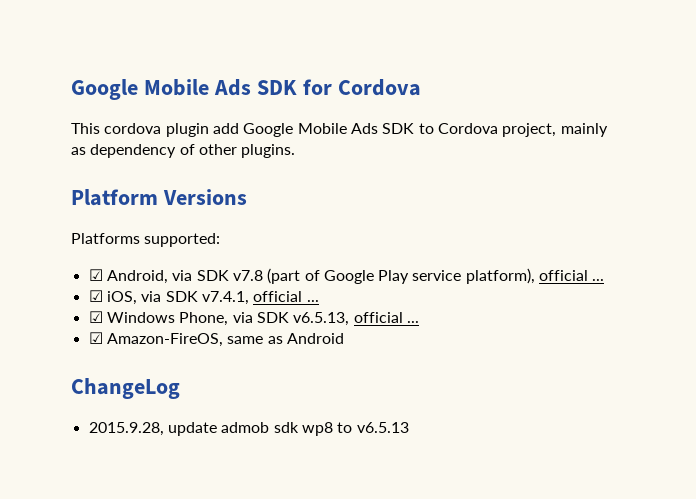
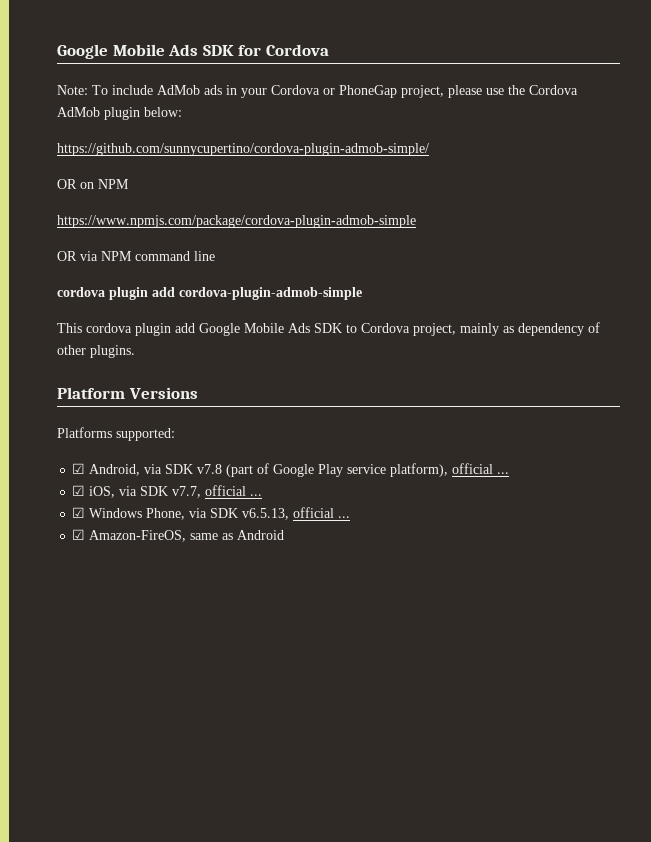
(421, 87) none -> [57,85,578,98] [57,107,182,120] [57,143,429,156] [57,179,129,189] [57,215,416,228] [57,251,215,261] [57,287,362,300] // Note: To include AdMob ads in your Cordova or PhoneGap project, please use the Cordova AdMob plugin below: // https://github.com/sunnycupertino/cordova-plugin-admob-simple/ // OR on NPM // https://www.npmjs.com/package/cordova-plugin-admob-simple // OR via NPM command line // cordova plugin add cordova-plugin-admob-simple
[201,291,249,305] v7.4.1, -> [172,486,202,498] v7.7,
[71,378,180,399] [88,422,409,436] // ChangeLog // 2015.9.28, update admob sdk wp8 to v6.5.13 -> (285, 535) none

